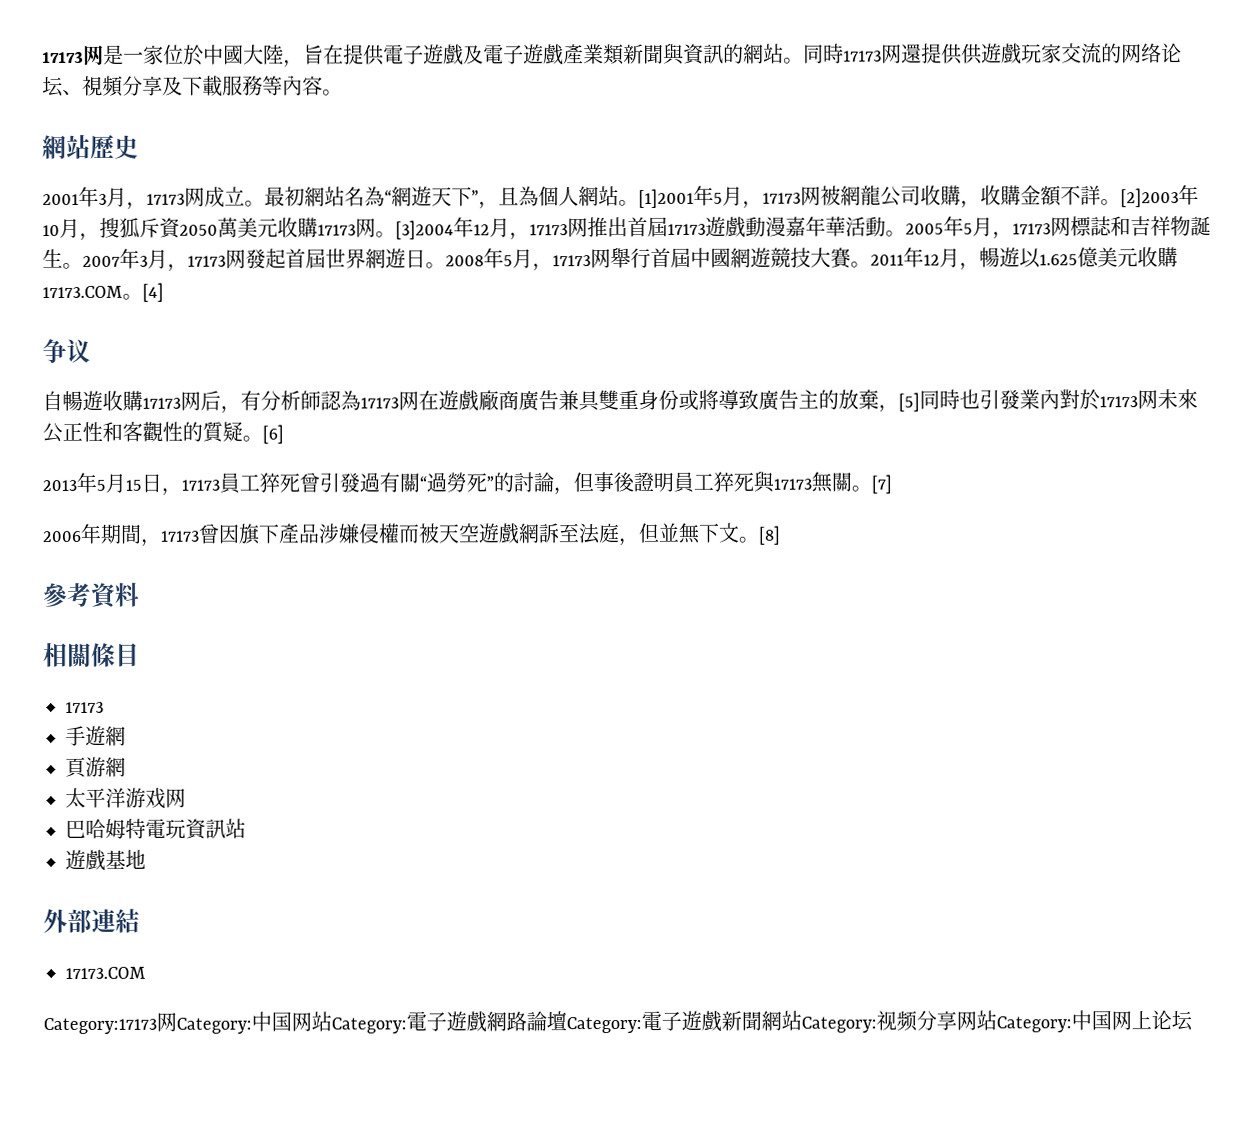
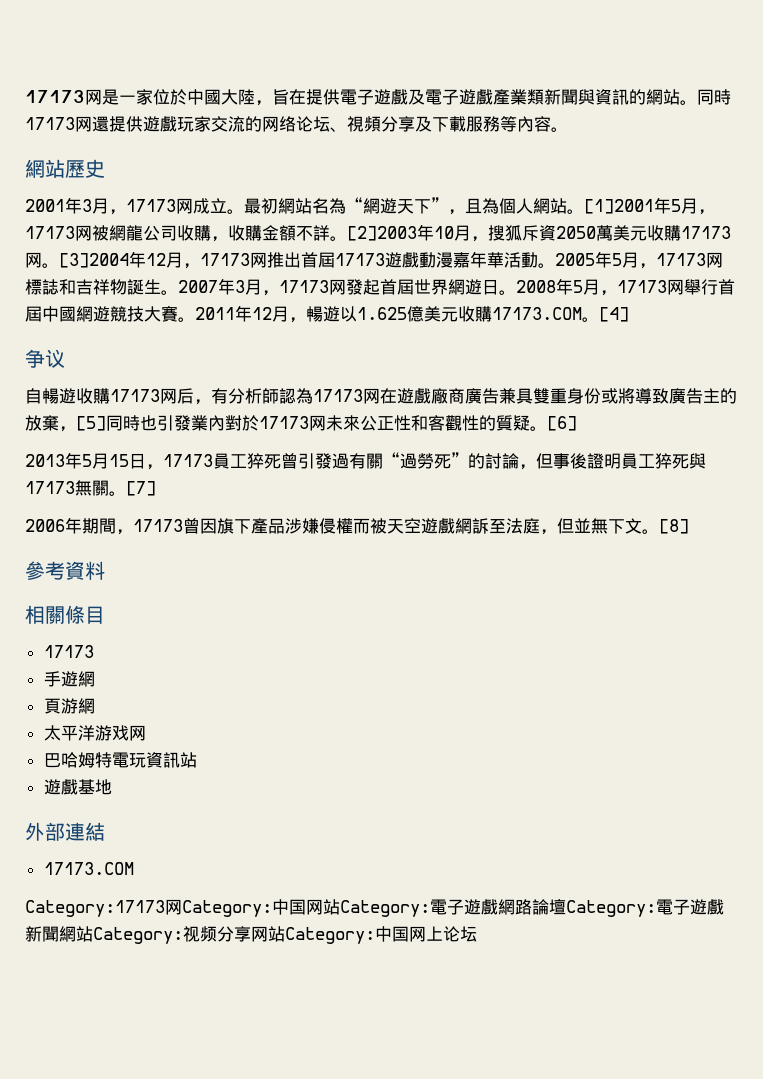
[961,43,983,65] 供 -> (143, 124) none

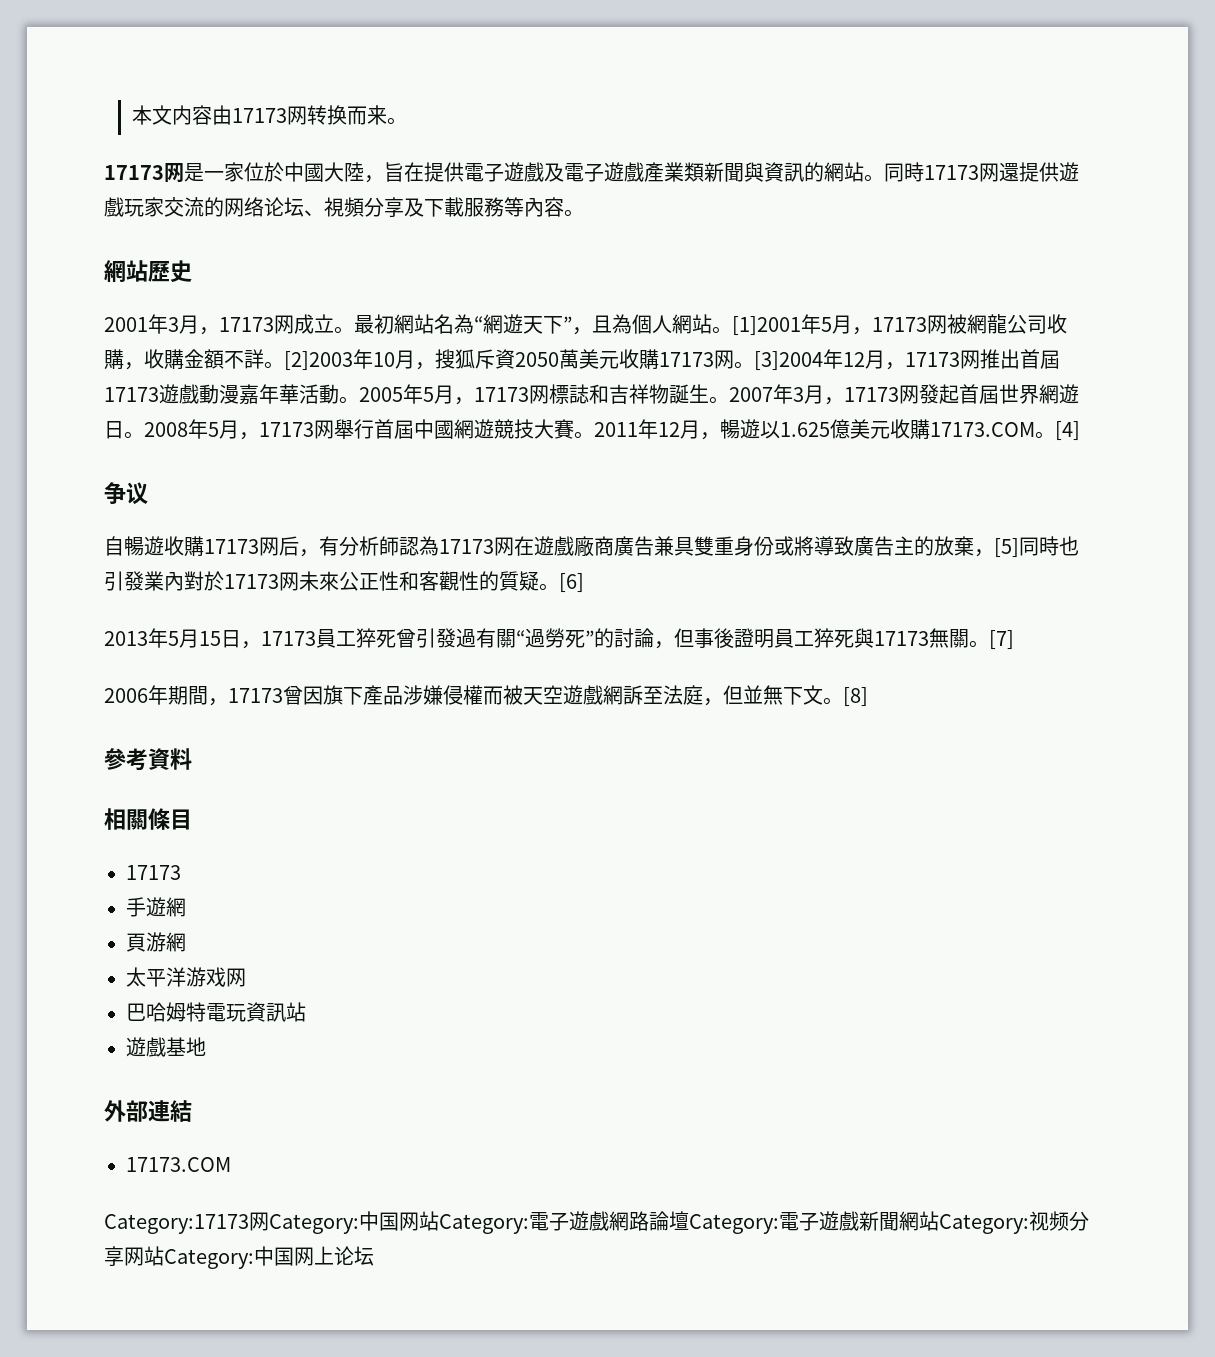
(25, 96) none -> [132,105,408,125] 本文内容由17173网转换而来。 //

